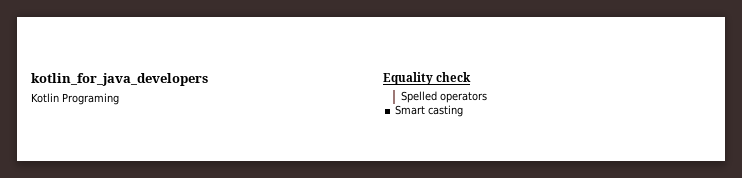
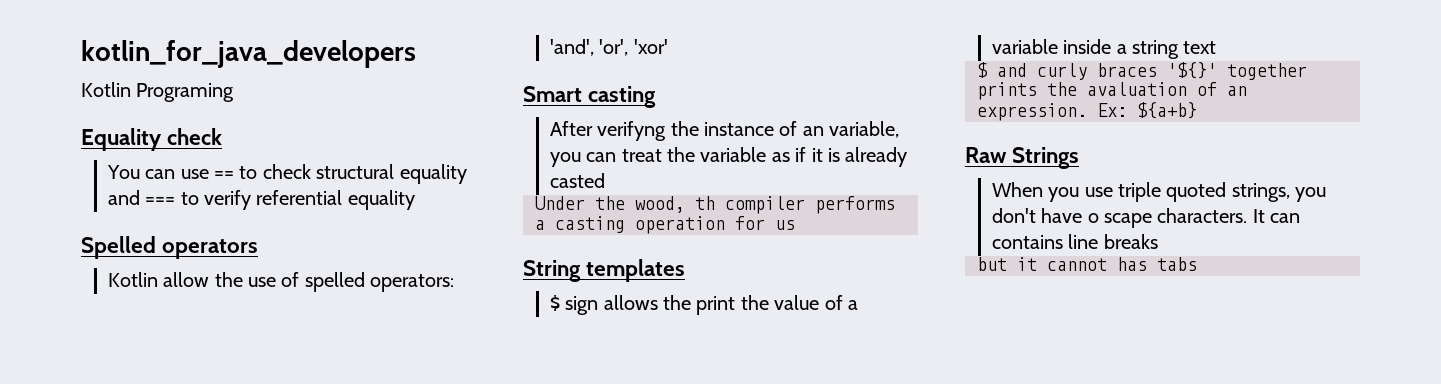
[400,91,487,103] [395,105,464,117] Spelled operators // Smart casting -> [106,164,467,184] [107,190,415,210] [81,236,259,259] [107,272,455,292] [549,39,668,56] [523,86,657,108] [549,121,900,141] [549,147,908,167] [549,173,605,188] [535,196,895,214] [535,216,795,234] [523,259,686,282] [549,295,859,315] [991,39,1217,59] [977,62,1307,80] [977,82,1247,100] [977,102,1197,121] [965,147,1080,169] [991,182,1327,202] [991,208,1301,228] [991,234,1158,249] [977,257,1197,271] You can use == to check structural equality and === to verify referential equality // Spelled operators // Kotlin allow the use of spelled operators: 'and', 'or', 'xor' // Smart casting // After verifyng the instance of an variable, you can treat the variable as if it is already casted // Under the wood, th compiler performs a casting operation for us // String templates // $ sign allows the print the value of a variable inside a string text // $ and curly braces '${}' together prints the avaluation of an expression. Ex: ${a+b} // Raw Strings // When you use triple quoted strings, you don't have o scape characters. It can contains line breaks // but it cannot has tabs

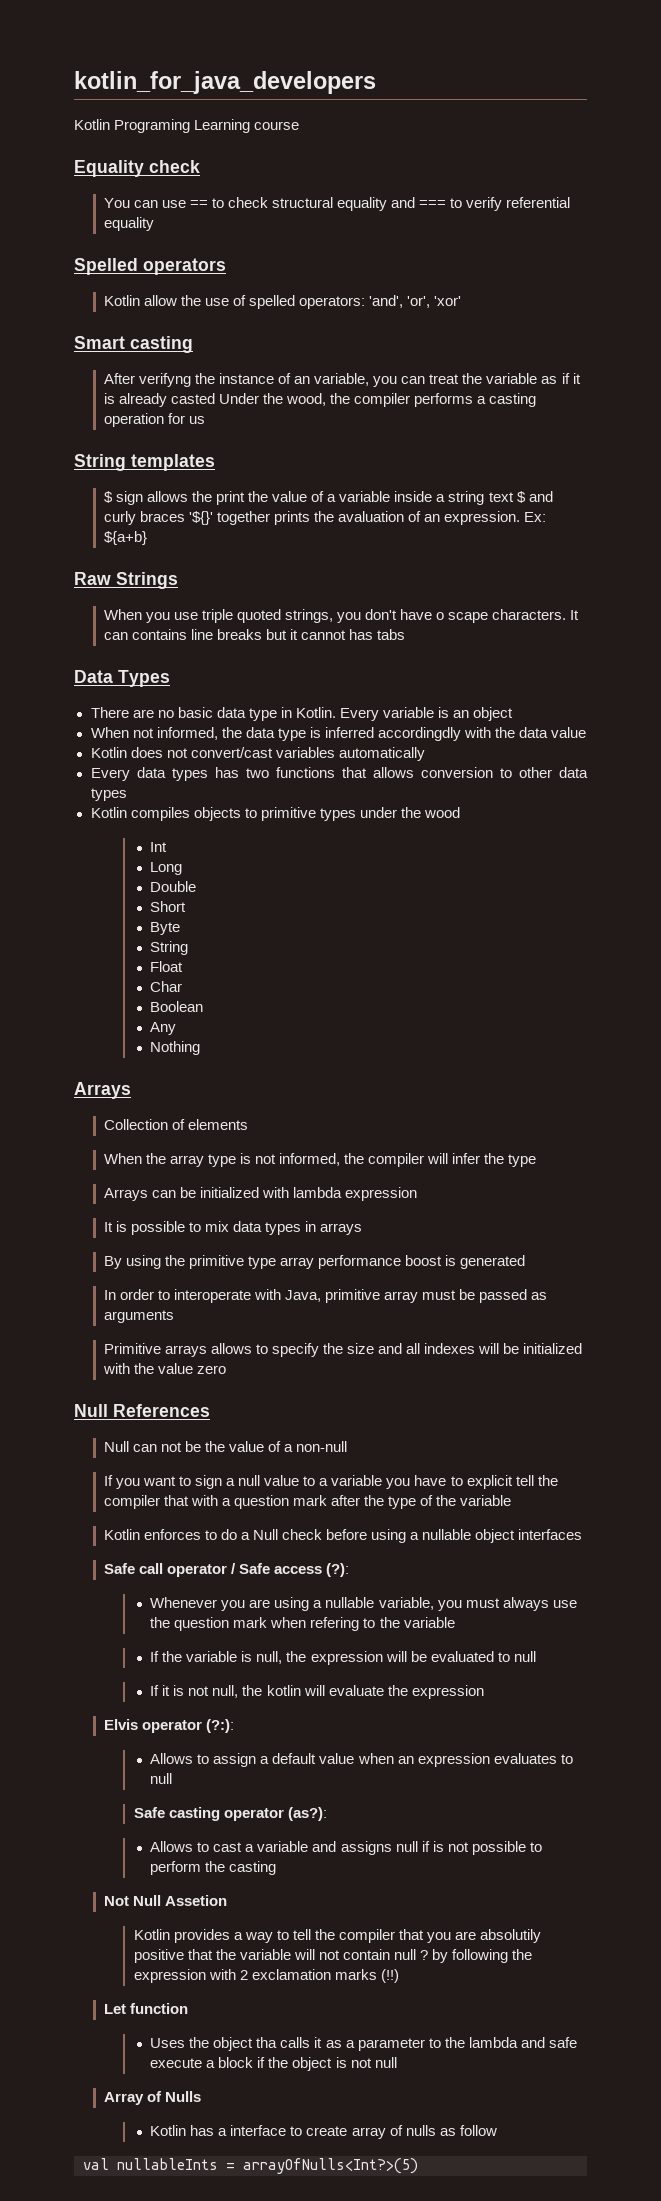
(235, 92) none -> [194,119,300,133] Learning course
(605, 180) // -> (215, 398) none
[695,196,715,210] th -> [330,393,351,404] the
(1217, 47) // -> (514, 497) none
(1158, 241) // -> (263, 634) none
(1197, 264) none -> [74,670,170,687] [90,707,514,721] [90,727,587,741] [90,747,425,761] [90,767,589,781] [90,788,127,801] [90,807,460,821] [150,842,168,852] [150,862,183,875] [150,881,197,892] [150,901,187,912] [150,922,181,935] [150,941,189,955] [150,961,184,972] [150,981,183,992] [150,1001,204,1012] [150,1022,177,1035] [150,1041,201,1055] [74,1082,131,1099] [103,1119,248,1130] [103,1153,537,1167] [103,1187,418,1201] [103,1221,363,1235] [103,1255,526,1269] [103,1289,548,1303] [103,1310,174,1323] [103,1343,583,1357] [102,1363,227,1374] [74,1404,210,1417] [103,1441,348,1452] [103,1475,558,1489] [103,1495,512,1509] [103,1529,583,1543] [103,1563,350,1577] [150,1597,577,1611] [150,1617,455,1631] [150,1651,536,1665] [150,1685,484,1699] [103,1719,234,1733] [150,1753,573,1767] [150,1773,173,1784] [133,1807,327,1821] [150,1841,542,1855] [150,1861,277,1875] [103,1895,227,1906] [133,1929,542,1943] [133,1949,533,1963] [133,1969,399,1983] [103,2003,188,2014] [150,2037,577,2051] [150,2057,397,2071] [103,2091,201,2105] [150,2125,497,2139] [83,2158,418,2174] // Data Types // There are no basic data type in Kotlin. Every variable is an object // When not informed, the data type is inferred accordingdly with the data value // Kotlin does not convert/cast variables automatically // Every data types has two functions that allows conversion to other data types // Kotlin compiles objects to primitive types under the wood // Int // Long // Double // Short // Byte // String // Float // Char // Boolean // Any // Nothing // Arrays // Collection of elements // When the array type is not informed, the compiler will infer the type // Arrays can be initialized with lambda expression // It is possible to mix data types in arrays // By using the primitive type array performance boost is generated // In order to interoperate with Java, primitive array must be passed as arguments // Primitive arrays allows to specify the size and all indexes will be initialized with the value zero // Null References // Null can not be the value of a non-null // If you want to sign a null value to a variable you have to explicit tell the compiler that with a question mark after the type of the variable // Kotlin enforces to do a Null check before using a nullable object interfaces // Safe call operator / Safe access (?): // Whenever you are using a nullable variable, you must always use the question mark when refering to the variable // If the variable is null, the expression will be evaluated to null // If it is not null, the kotlin will evaluate the expression // Elvis operator (?:): // Allows to assign a default value when an expression evaluates to null // Safe casting operator (as?): // Allows to cast a variable and assigns null if is not possible to perform the casting // Not Null Assetion // Kotlin provides a way to tell the compiler that you are absolutily positive that the variable will not contain null ? by following the expression with 2 exclamation marks (!!) // Let function // Uses the object tha calls it as a parameter to the lambda and safe execute a block if the object is not null // Array of Nulls // Kotlin has a interface to create array of nulls as follow // val nullableInts = arrayOfNulls<Int?>(5)

